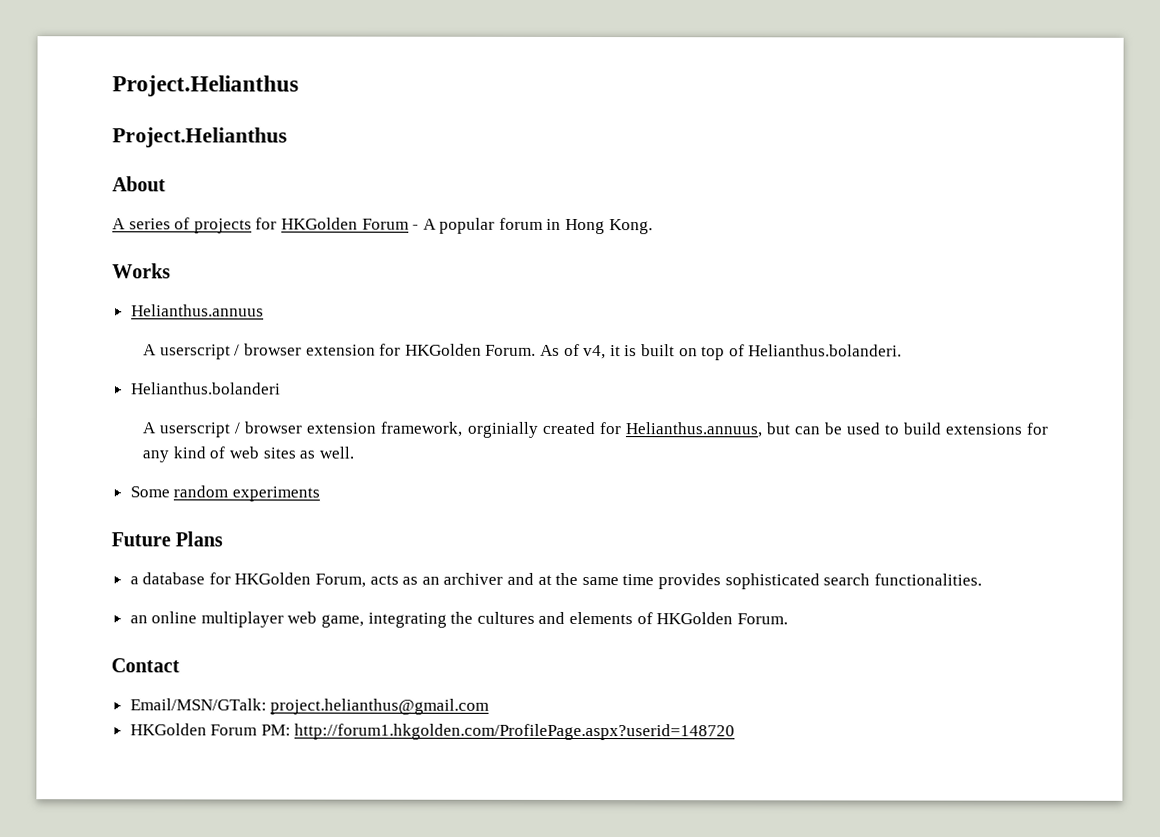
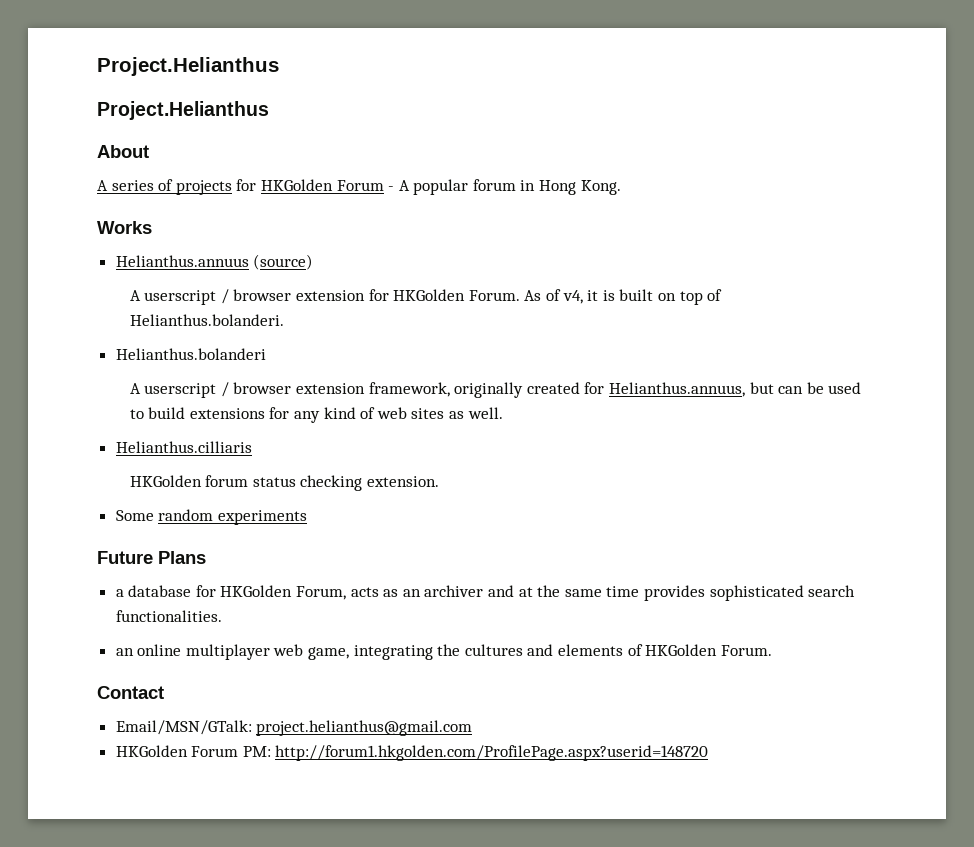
(264, 310) none -> [253,254,314,270] (source)
[466,421,538,438] orginially -> [454,382,524,398] originally
(354, 452) none -> [115,441,252,453] [129,475,440,491] // Helianthus.cilliaris // HKGolden forum status checking extension.

